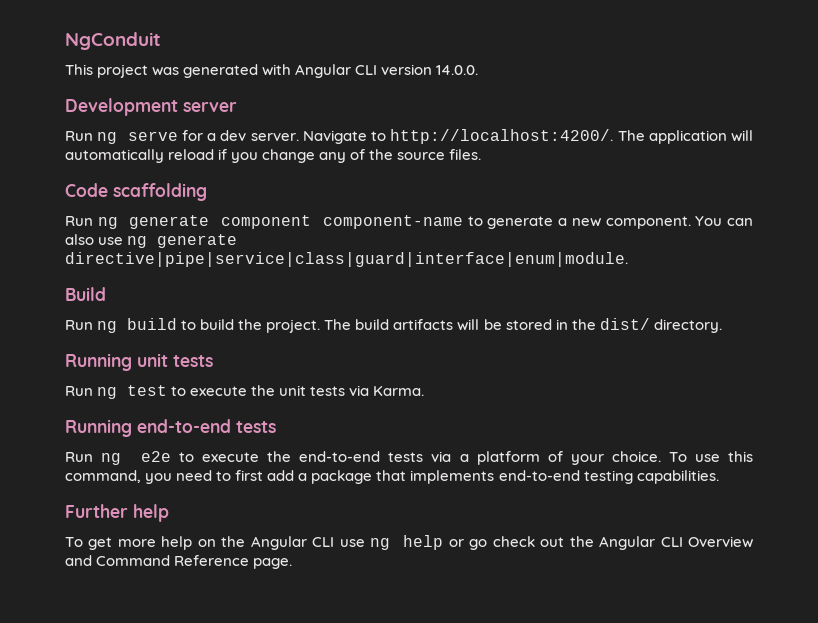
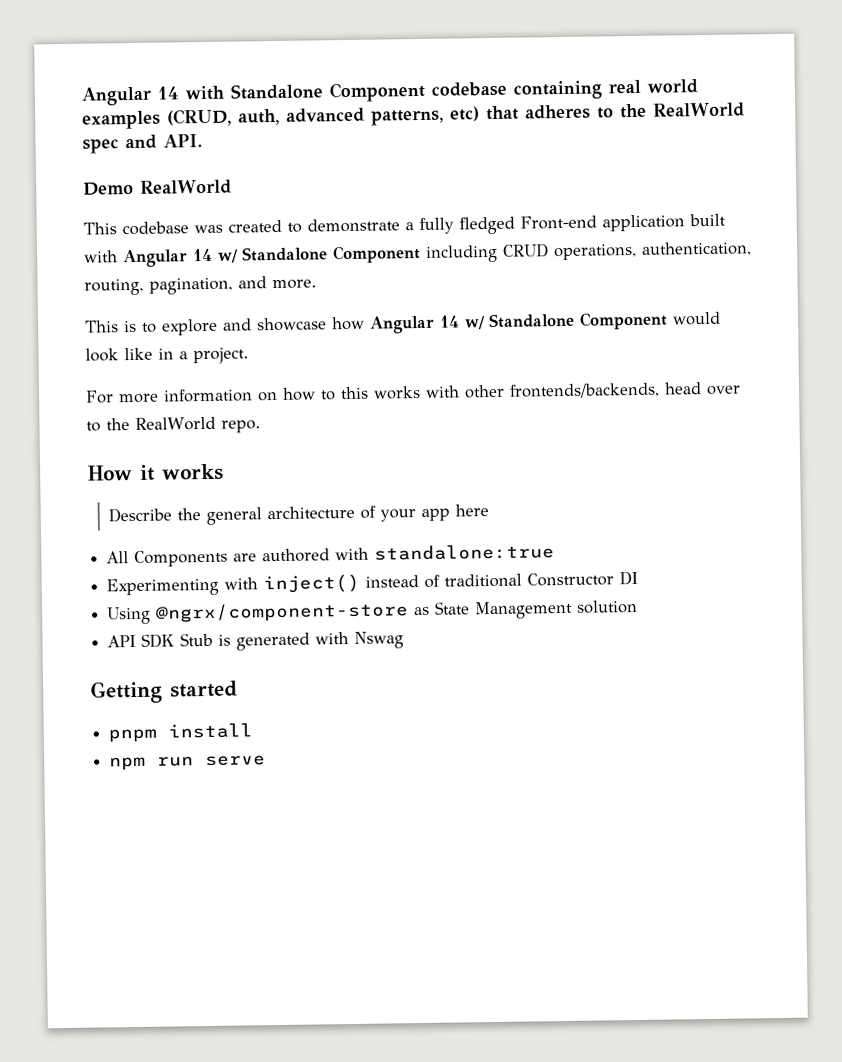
[65,32,161,50] [65,64,479,78] [65,98,237,116] [65,129,753,144] [65,149,482,163] [65,183,207,201] [65,215,753,229] [65,234,238,248] [65,252,628,267] [65,287,106,301] [65,318,722,333] [65,353,213,371] [65,385,425,399] [65,419,276,437] [65,451,754,465] [65,470,719,484] [65,504,169,522] [65,535,753,550] [65,555,293,569] NgConduit // This project was generated with Angular CLI version 14.0.0. // Development server // Run ng serve for a dev server. Navigate to http://localhost:4200/. The application will automatically reload if you change any of the source files. // Code scaffolding // Run ng generate component component-name to generate a new component. You can also use ng generate directive|pipe|service|class|guard|interface|enum|module. // Build // Run ng build to build the project. The build artifacts will be stored in the dist/ directory. // Running unit tests // Run ng test to execute the unit tests via Karma. // Running end-to-end tests // Run ng e2e to execute the end-to-end tests via a platform of your choice. To use this command, you need to first add a package that implements end-to-end testing capabilities. // Further help // To get more help on the Angular CLI use ng help or go check out the Angular CLI Overview and Command Reference page. -> [81,79,698,106] [82,102,745,130] [82,134,203,154] [83,179,232,196] [83,213,726,236] [84,241,752,268] [84,276,317,296] [85,311,721,336] [85,347,249,365] [86,382,741,404] [86,416,261,433] [87,463,224,481] [108,504,490,525] [106,543,556,568] [106,570,639,597] [107,599,639,625] [107,631,405,651] [90,680,238,704] [108,722,254,743] [109,755,267,771] Angular 14 with Standalone Component codebase containing real world examples (CRUD, auth, advanced patterns, etc) that adheres to the RealWorld spec and API. // Demo RealWorld // This codebase was created to demonstrate a fully fledged Front-end application built with Angular 14 w/ Standalone Component including CRUD operations, authentication, routing, pagination, and more. // This is to explore and showcase how Angular 14 w/ Standalone Component would look like in a project. // For more information on how to this works with other frontends/backends, head over to the RealWorld repo. // How it works // Describe the general architecture of your app here // All Components are authored with standalone:true // Experimenting with inject() instead of traditional Constructor DI // Using @ngrx/component-store as State Management solution // API SDK Stub is generated with Nswag // Getting started // pnpm install // npm run serve

